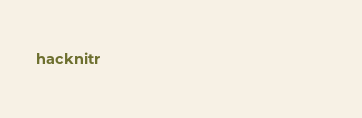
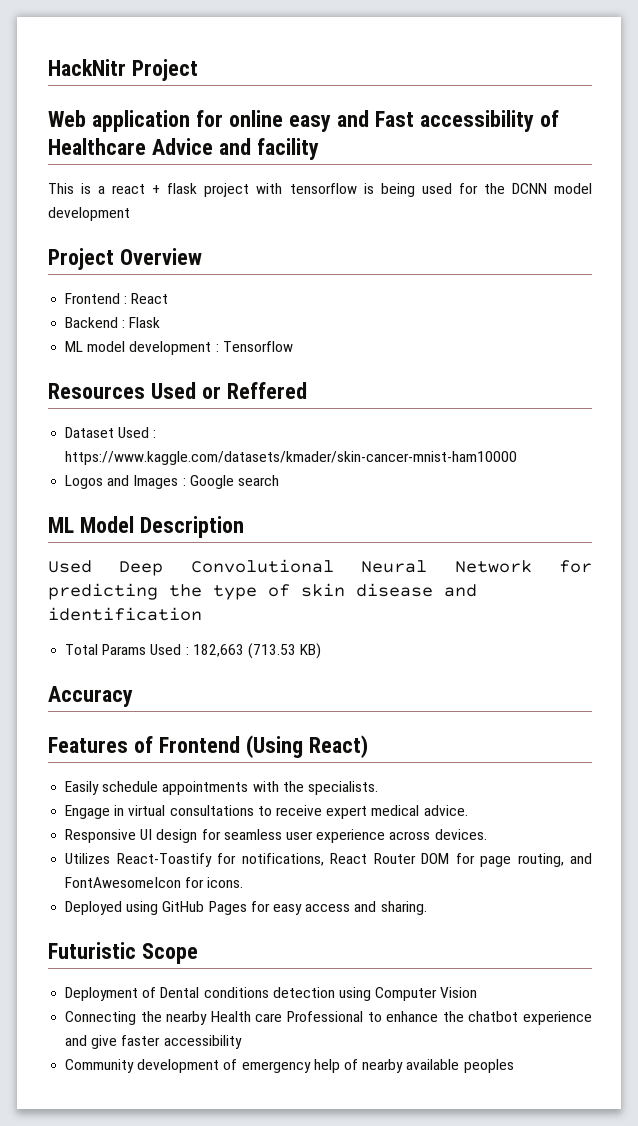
[36,52,100,64] hacknitr -> [48,59,198,81] [48,110,559,132] [48,138,319,160] [48,183,592,197] [48,207,130,221] [48,248,202,270] [65,293,169,304] [65,317,161,328] [65,341,293,355] [48,382,307,399] [65,427,157,438] [65,451,518,465] [65,475,279,489] [48,516,244,538] [48,559,592,576] [48,583,477,600] [48,607,202,621] [65,643,322,659] [48,686,133,707] [48,735,368,758] [65,781,378,795] [65,805,468,819] [65,829,487,843] [65,853,593,867] [65,877,244,888] [65,901,427,915] [48,942,198,964] [65,987,478,1001] [65,1011,593,1025] [65,1035,242,1049] [65,1059,514,1073] HackNitr Project // Web application for online easy and Fast accessibility of Healthcare Advice and facility // This is a react + flask project with tensorflow is being used for the DCNN model development // Project Overview // Frontend : React // Backend : Flask // ML model development : Tensorflow // Resources Used or Reffered // Dataset Used : https://www.kaggle.com/datasets/kmader/skin-cancer-mnist-ham10000 // Logos and Images : Google search // ML Model Description // Used Deep Convolutional Neural Network for predicting the type of skin disease and identification // Total Params Used : 182,663 (713.53 KB) // Accuracy // Features of Frontend (Using React) // Easily schedule appointments with the specialists. // Engage in virtual consultations to receive expert medical advice. // Responsive UI design for seamless user experience across devices. // Utilizes React-Toastify for notifications, React Router DOM for page routing, and FontAwesomeIcon for icons. // Deployed using GitHub Pages for easy access and sharing. // Futuristic Scope // Deployment of Dental conditions detection using Computer Vision // Connecting the nearby Health care Professional to enhance the chatbot experience and give faster accessibility // Community development of emergency help of nearby available peoples

